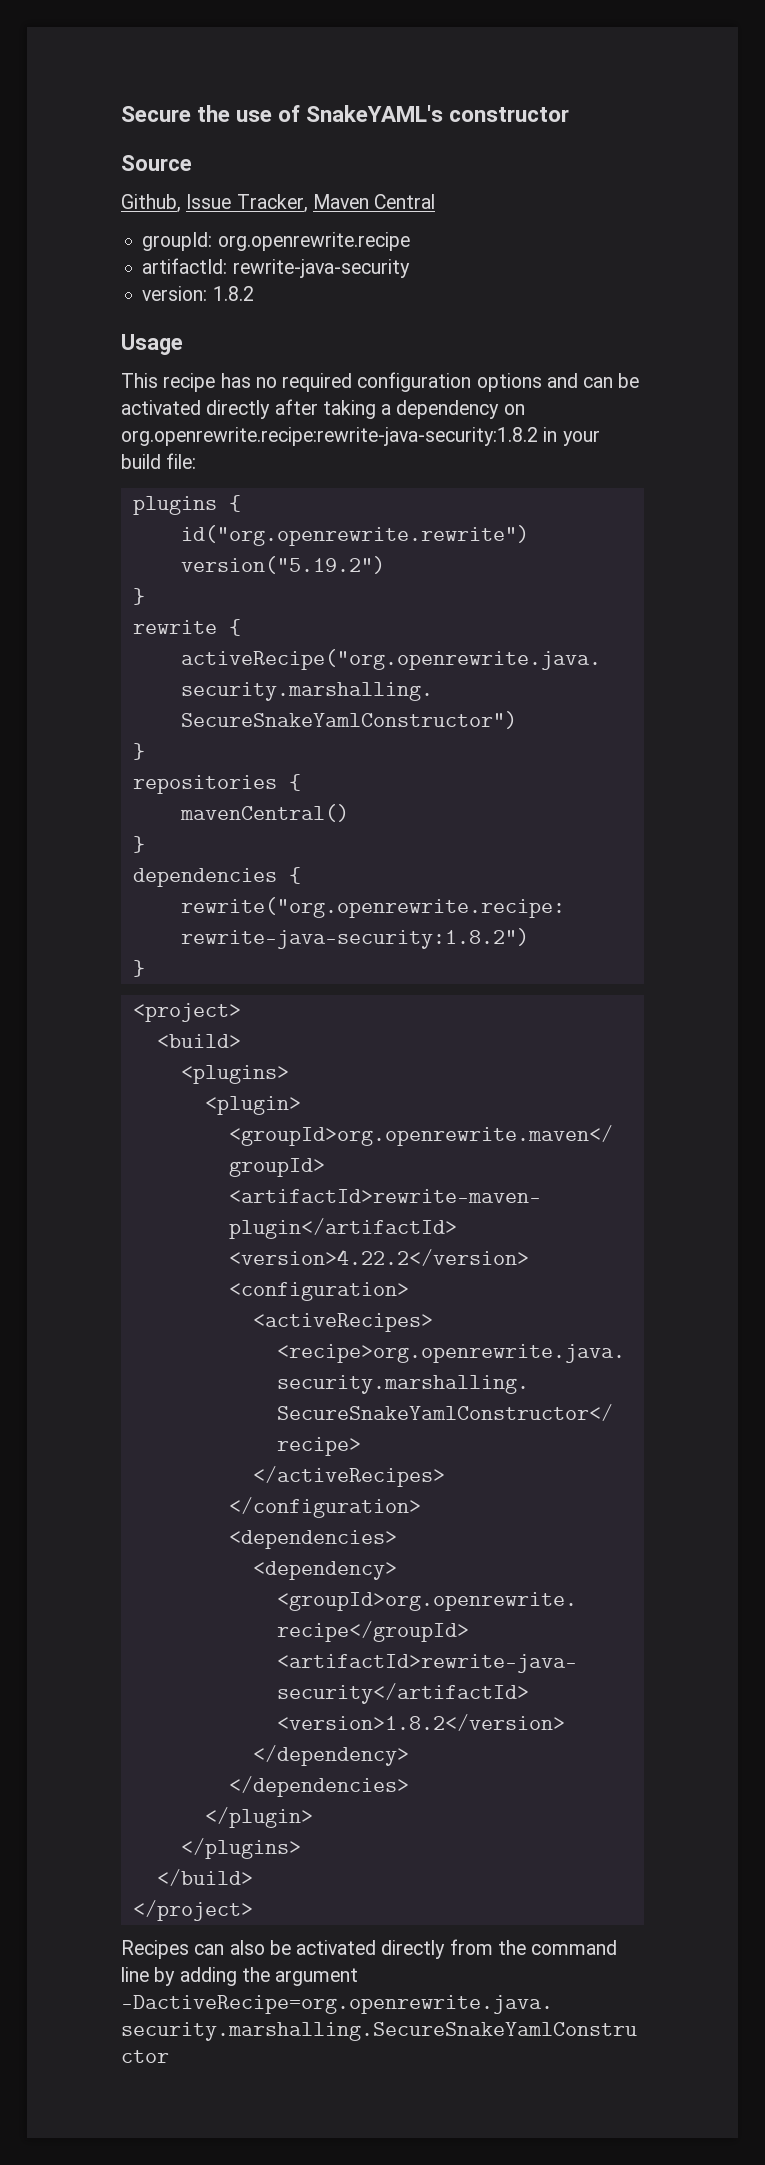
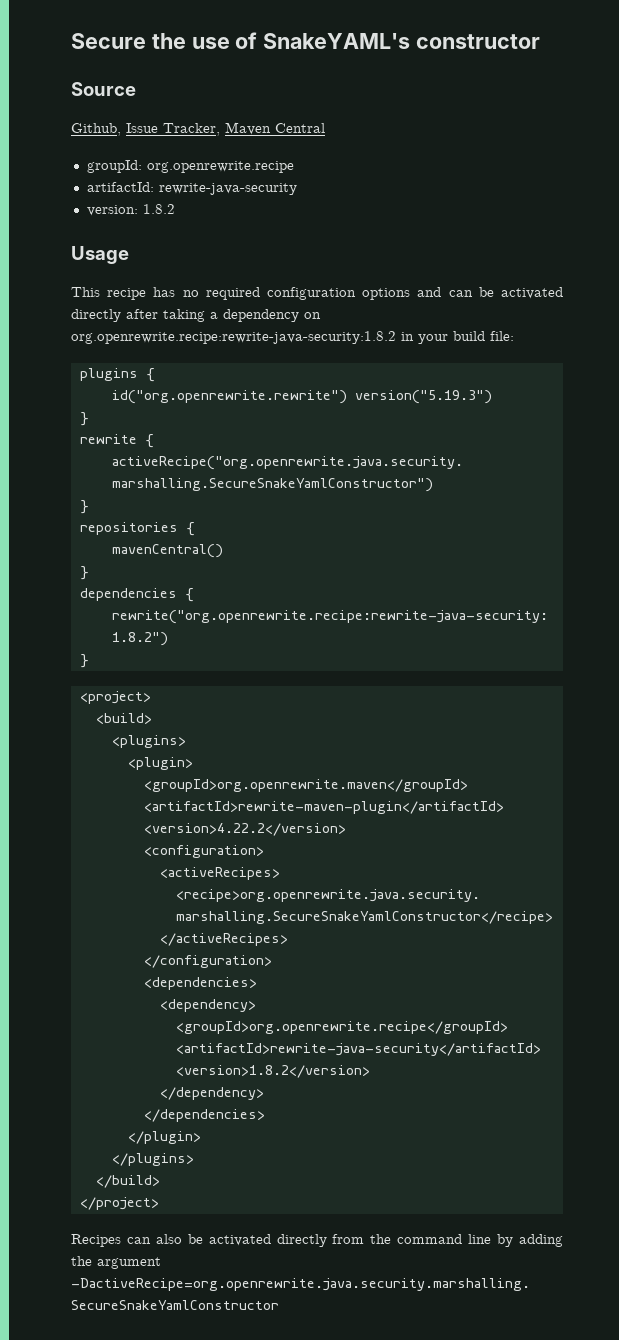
[180,556,385,574] version("5.19.2") -> [354,390,492,404] version("5.19.3")

